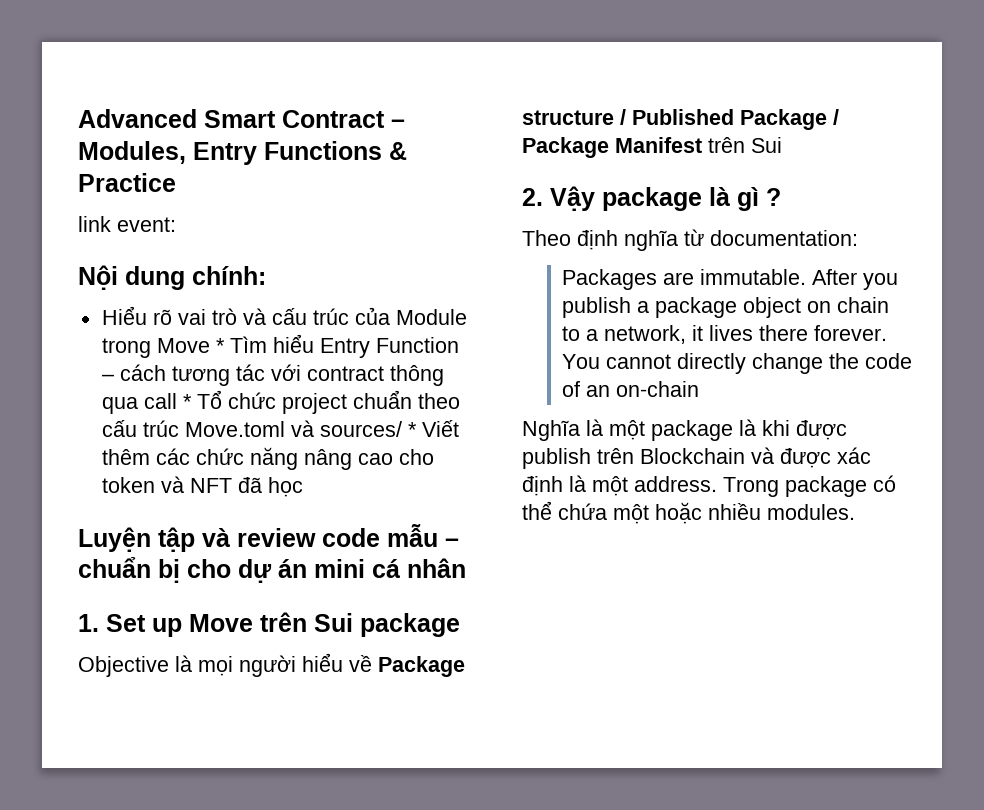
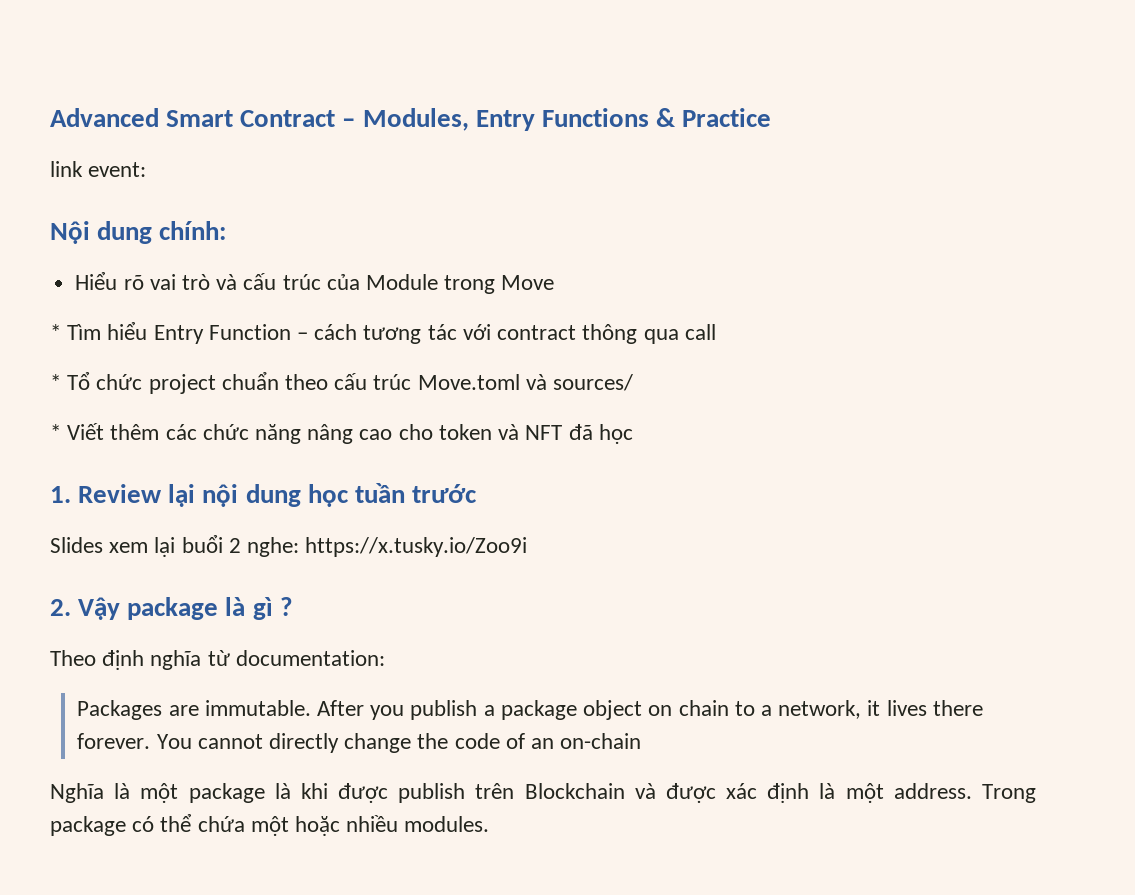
(210, 345) none -> (555, 282) //
(177, 401) none -> (716, 332) //
(402, 429) none -> (634, 382) //
[78,524,459,552] [78,557,466,583] [78,612,460,637] [78,653,465,677] [522,109,839,130] [522,137,782,158] Luyện tập và review code mẫu – chuẩn bị cho dự án mini cá nhân // 1. Set up Move trên Sui package // Objective là mọi người hiểu về Package structure / Published Package / Package Manifest trên Sui -> [50,483,478,507] [50,535,528,557] 1. Review lại nội dung học tuần trước // Slides xem lại buổi 2 nghe: https://x.tusky.io/Zoo9i

